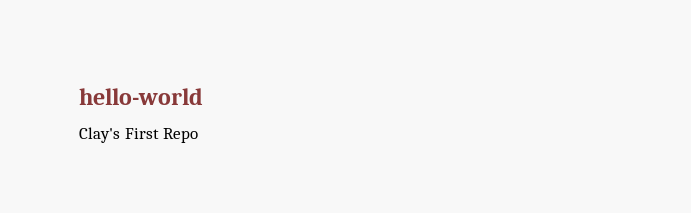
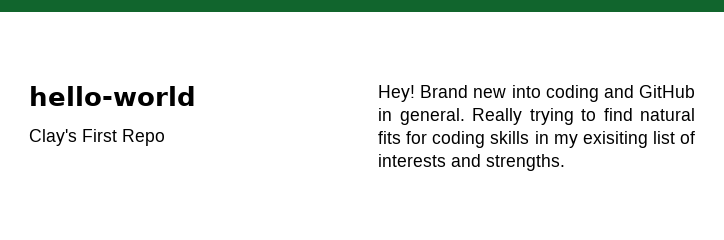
(199, 135) none -> [378,85,695,102] [378,108,695,125] [378,131,695,148] [378,154,565,171] // Hey! Brand new into coding and GitHub in general. Really trying to find natural fits for coding skills in my exisiting list of interests and strengths.

